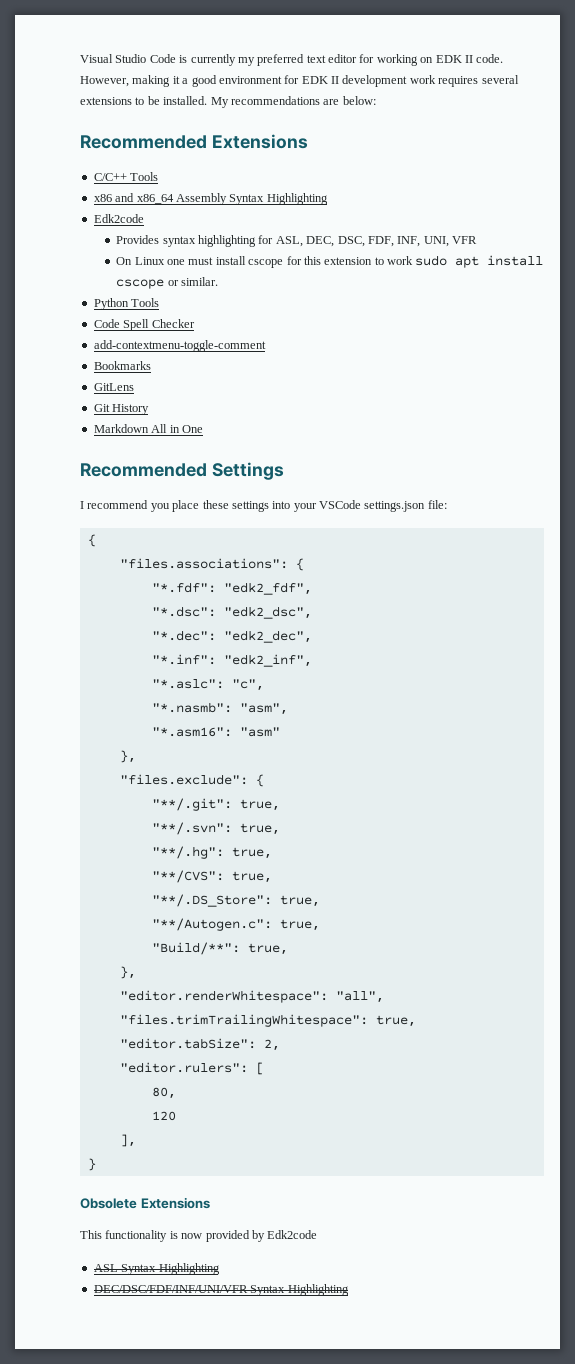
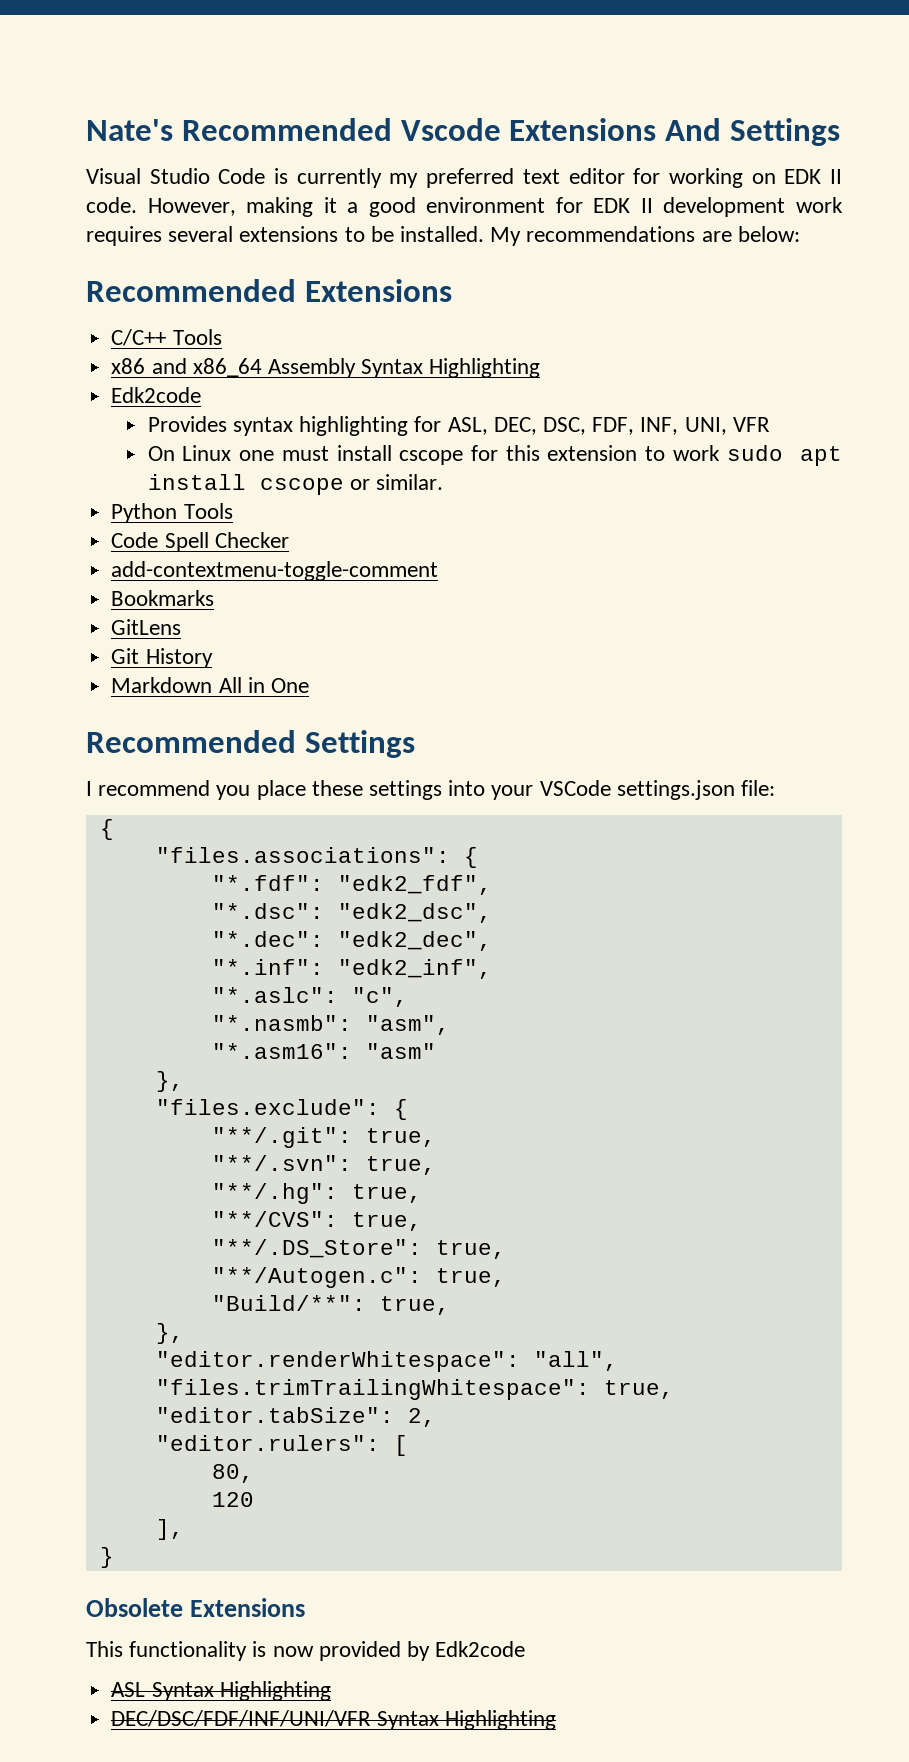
(80, 58) none -> [86,118,840,146] Nate's Recommended Vscode Extensions And Settings //

